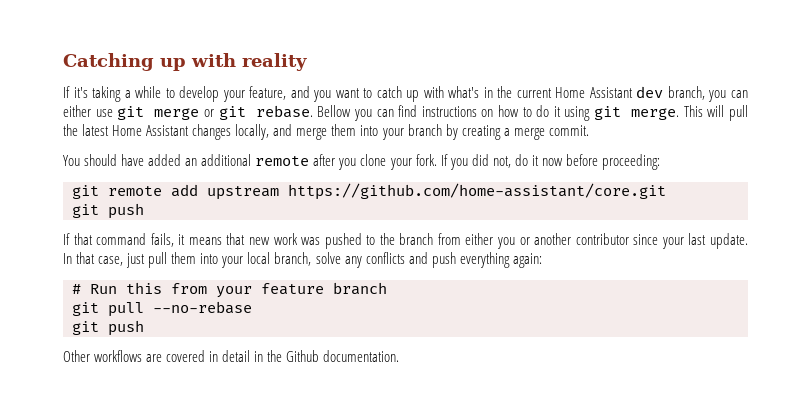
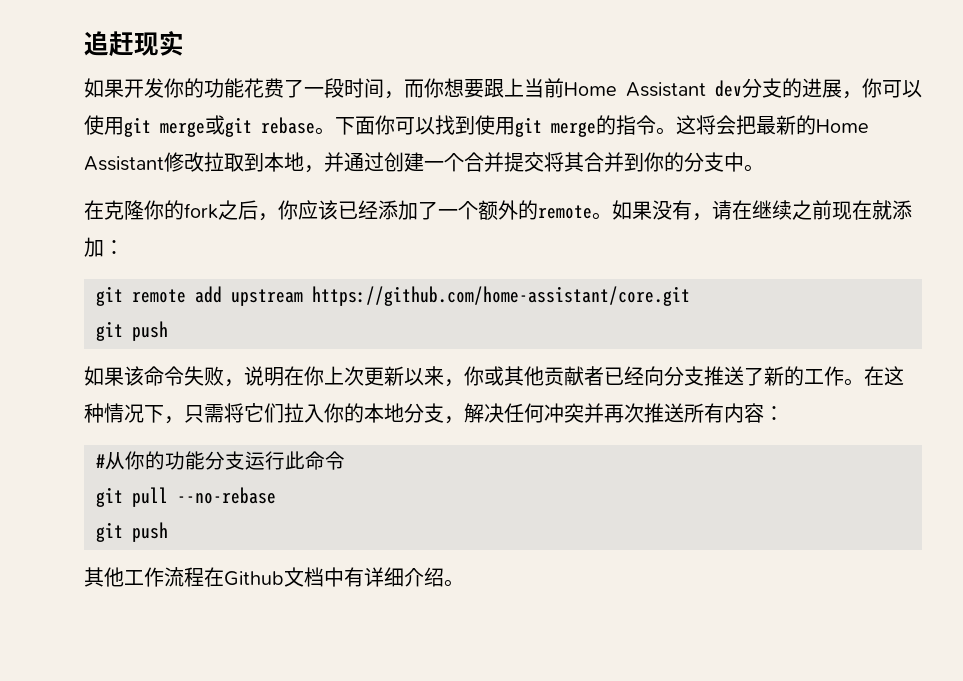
[63,53,307,71] [63,86,748,102] [63,105,749,121] [63,124,589,140] [63,154,661,170] Catching up with reality // If it's taking a while to develop your feature, and you want to catch up with what's in the current Home Assistant dev branch, you can either use git merge or git rebase. Bellow you can find instructions on how to do it using git merge. This will pull the latest Home Assistant changes locally, and merge them into your branch by creating a merge commit. // You should have added an additional remote after you clone your fork. If you did not, do it now before proceeding: -> [84,31,184,57] [84,78,922,99] [84,115,869,137] [84,152,764,173] [84,200,912,221] [84,237,124,257] 追赶现实 // 如果开发你的功能花费了一段时间，而你想要跟上当前Home Assistant dev分支的进展，你可以使用git merge或git rebase。下面你可以找到使用git merge的指令。这将会把最新的Home Assistant修改拉取到本地，并通过创建一个合并提交将其合并到你的分支中。 // 在克隆你的fork之后，你应该已经添加了一个额外的remote。如果没有，请在继续之前现在就添加：
[63,233,749,249] [63,252,542,268] [72,282,387,298] If that command fails, it means that new work was pushed to the branch from either you or another contributor since your last update. In that case, just pull them into your local branch, solve any conflicts and push everything again: // # Run this from your feature branch -> [84,366,904,387] [84,403,784,424] [96,451,345,470] 如果该命令失败，说明在你上次更新以来，你或其他贡献者已经向分支推送了新的工作。在这种情况下，只需将它们拉入你的本地分支，解决任何冲突并再次推送所有内容： // #从你的功能分支运行此命令
[63,350,400,362] Other workflows are covered in detail in the Github documentation. -> [84,567,464,587] 其他工作流程在Github文档中有详细介绍。

